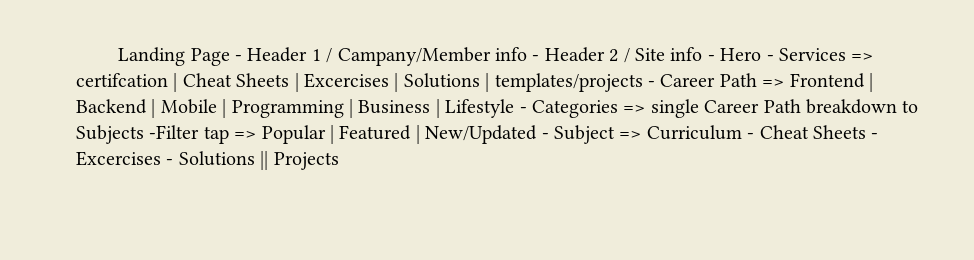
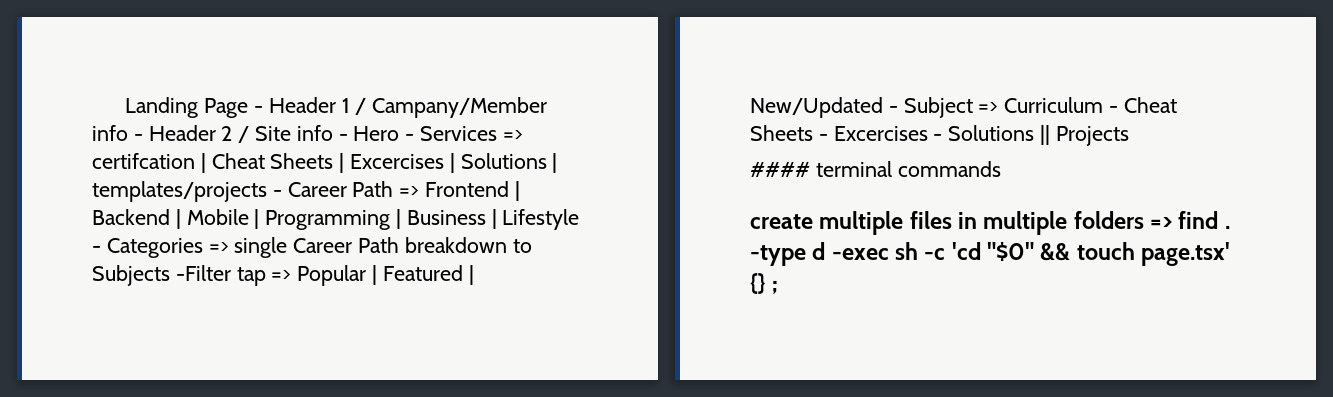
(339, 161) none -> [750,161,1001,177] [750,211,1230,235] [750,242,1231,266] [750,273,779,294] // #### terminal commands // create multiple files in multiple folders => find . -type d -exec sh -c 'cd "$0" && touch page.tsx' {} ;

